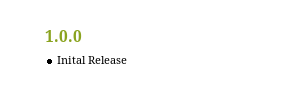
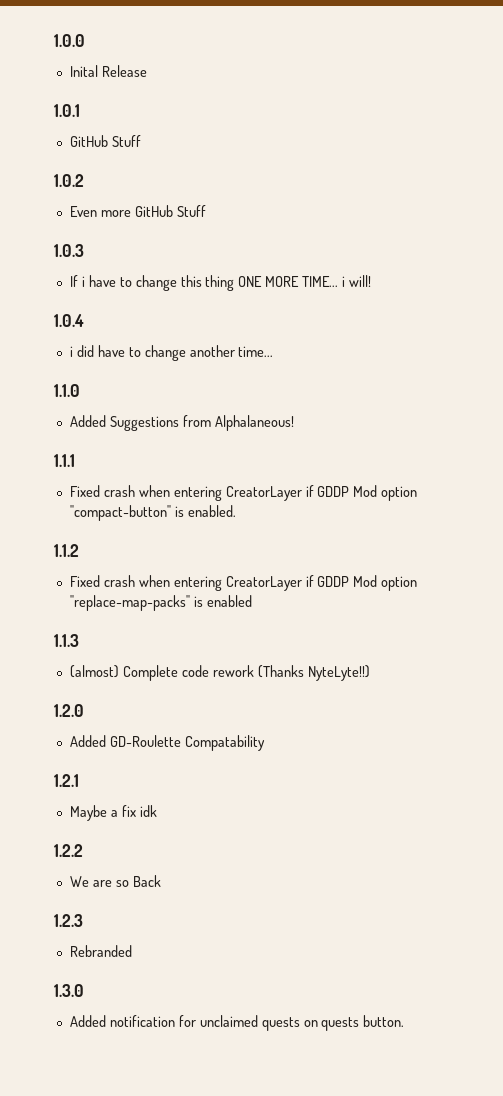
(128, 60) none -> [54,104,80,117] [69,135,141,147] [54,174,84,187] [69,205,206,217] [54,244,84,257] [69,275,372,291] [54,314,84,327] [69,345,274,361] [54,384,80,397] [69,415,294,431] [54,454,75,467] [69,485,418,501] [69,505,236,521] [54,544,79,557] [69,575,418,591] [69,595,252,611] [54,634,79,647] [69,665,370,681] [54,704,84,717] [69,735,265,751] [54,774,79,787] [69,805,157,821] [54,844,83,857] [69,875,161,887] [54,914,83,927] [69,945,132,957] [54,984,84,997] [69,1015,405,1031] // 1.0.1 // GitHub Stuff // 1.0.2 // Even more GitHub Stuff // 1.0.3 // If i have to change this thing ONE MORE TIME... i will! // 1.0.4 // i did have to change another time... // 1.1.0 // Added Suggestions from Alphalaneous! // 1.1.1 // Fixed crash when entering CreatorLayer if GDDP Mod option "compact-button" is enabled. // 1.1.2 // Fixed crash when entering CreatorLayer if GDDP Mod option "replace-map-packs" is enabled // 1.1.3 // (almost) Complete code rework (Thanks NyteLyte!!) // 1.2.0 // Added GD-Roulette Compatability // 1.2.1 // Maybe a fix idk // 1.2.2 // We are so Back // 1.2.3 // Rebranded // 1.3.0 // Added notification for unclaimed quests on quests button.

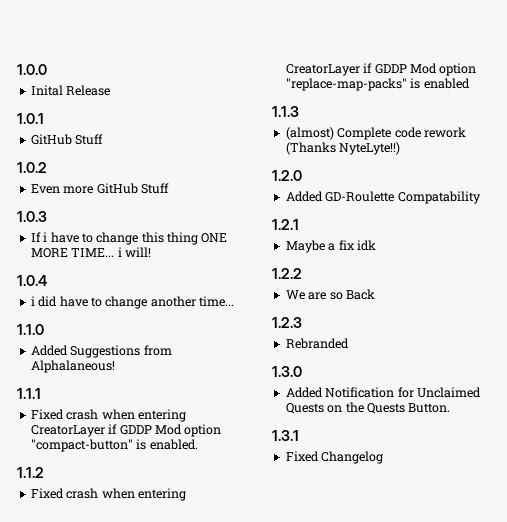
[109,1015,405,1031] notification for unclaimed quests on quests button. -> [325,387,481,398] [285,402,451,414] [272,430,299,441] [285,451,384,464] Notification for Unclaimed Quests on the Quests Button. // 1.3.1 // Fixed Changelog

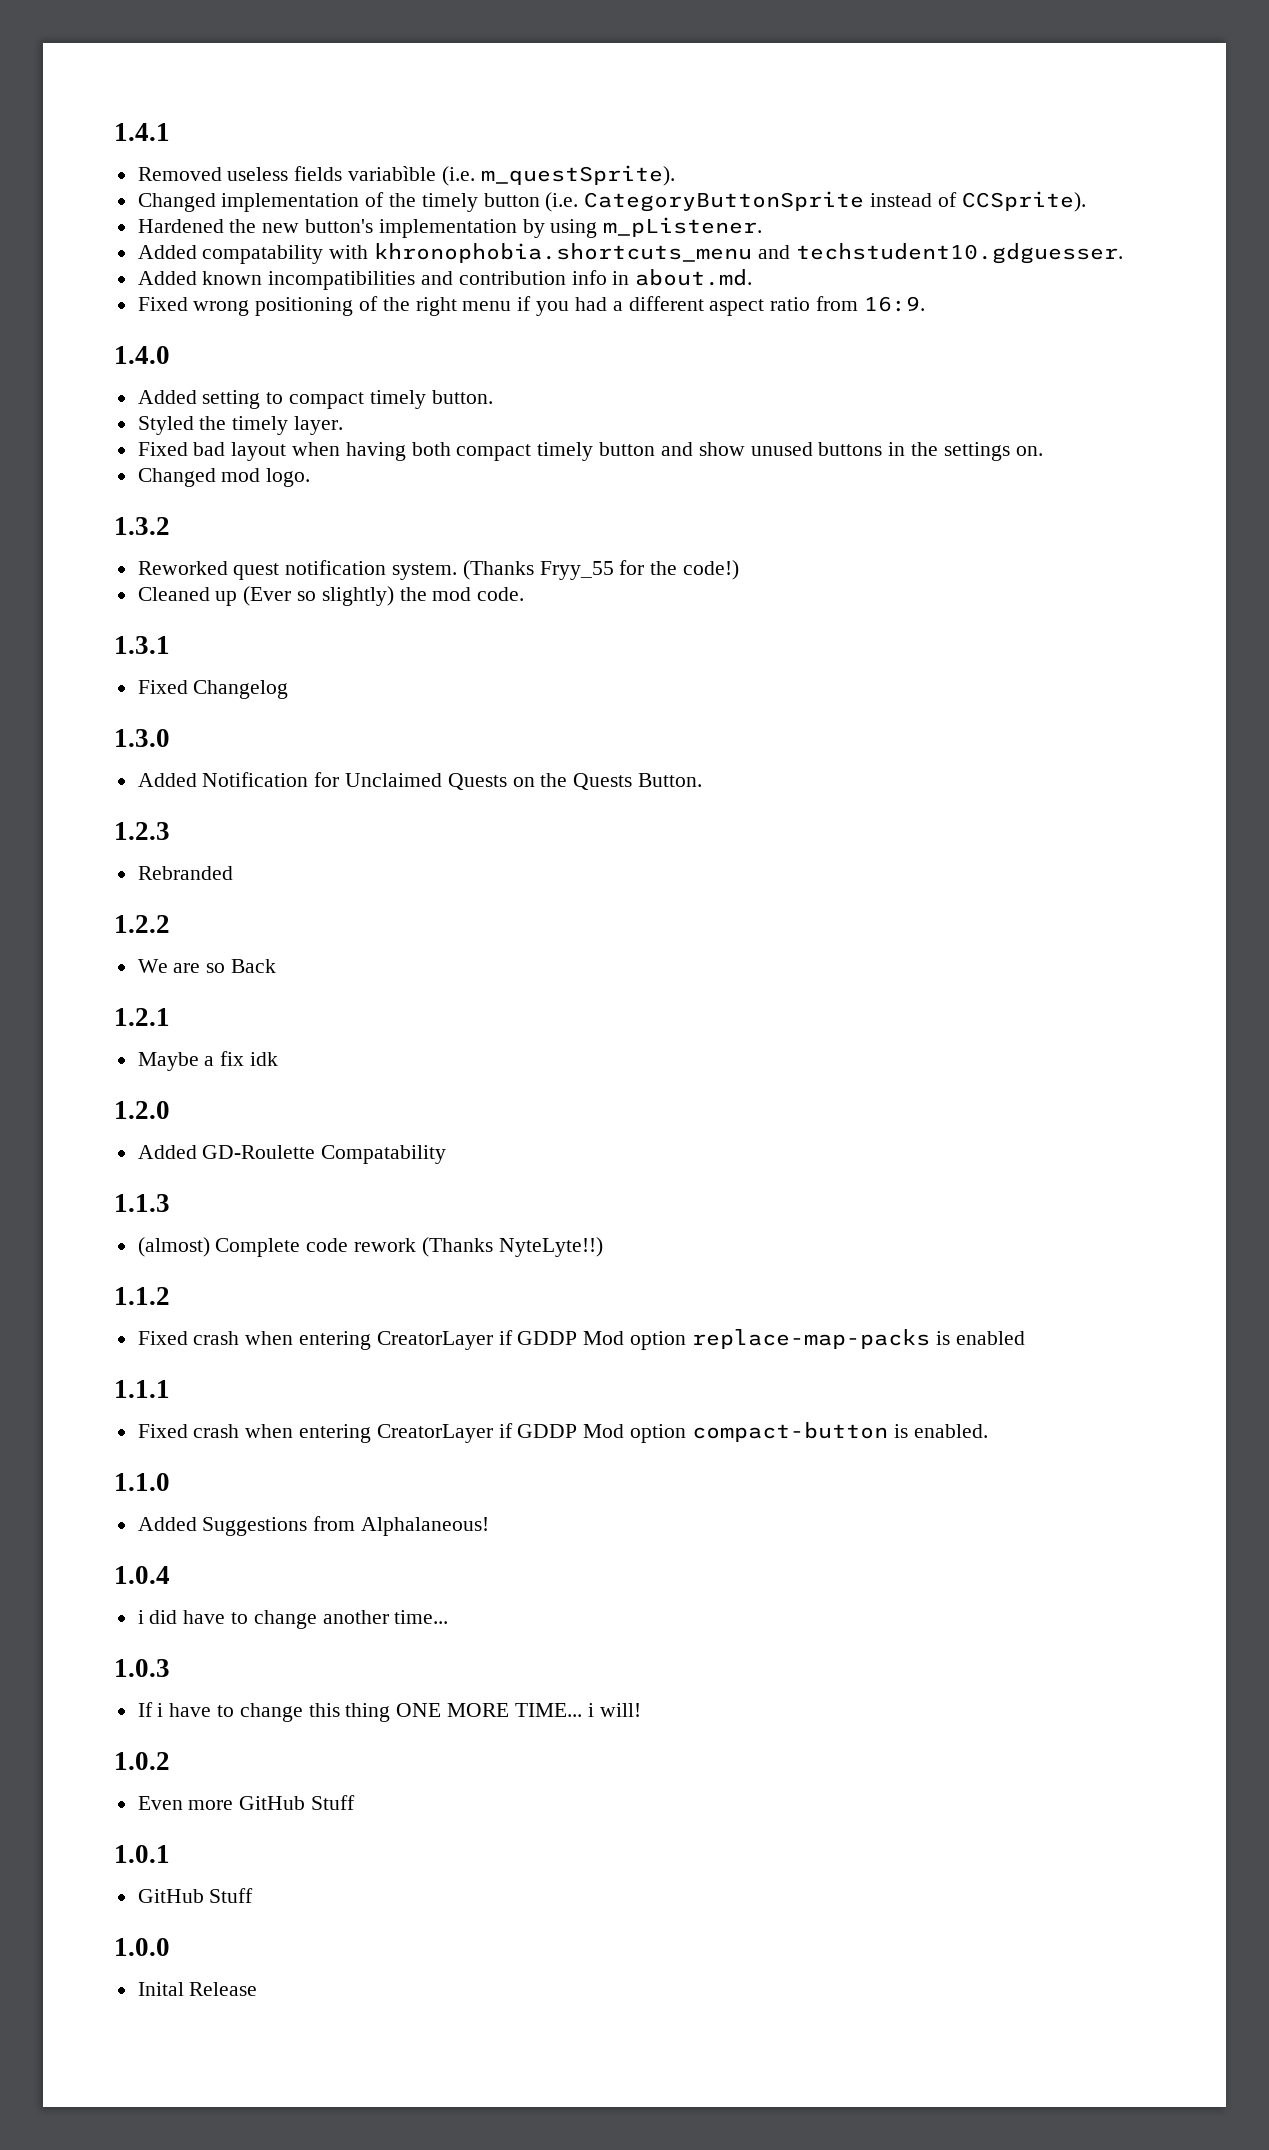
[17,64,47,75] [30,85,111,96] [17,113,44,124] [30,134,104,145] [17,162,47,173] [30,183,169,194] 1.0.0 // Inital Release // 1.0.1 // GitHub Stuff // 1.0.2 // Even more GitHub Stuff -> [114,123,170,141] [137,165,675,186] [137,191,1086,212] [137,217,763,238] [137,243,1123,264] [137,269,753,290] [137,296,925,316] [114,346,170,364] [137,390,493,409] [137,416,344,435] [137,442,1043,461] [137,468,311,487] [114,517,170,535] [137,560,740,580] [137,586,525,606] [114,636,170,654] [137,680,289,699] [114,729,170,747] [137,772,703,790] [114,822,170,840] [137,866,233,880] [114,915,170,933] [137,959,277,973] [114,1008,170,1026] [137,1051,279,1071] [114,1101,170,1119] [137,1145,447,1164] [114,1194,170,1212] [137,1237,603,1257] [114,1287,170,1305] [137,1329,1025,1350] [114,1380,170,1398] [137,1422,988,1443] [114,1473,170,1491] [137,1516,490,1536] [114,1566,170,1584] [137,1610,449,1629] 1.4.1 // Removed useless fields variabìble (i.e. m_questSprite). // Changed implementation of the timely button (i.e. CategoryButtonSprite instead of CCSprite). // Hardened the new button's implementation by using m_pListener. // Added compatability with khronophobia.shortcuts_menu and techstudent10.gdguesser. // Added known incompatibilities and contribution info in about.md. // Fixed wrong positioning of the right menu if you had a different aspect ratio from 16:9. // 1.4.0 // Added setting to compact timely button. // Styled the timely layer. // Fixed bad layout when having both compact timely button and show unused buttons in the settings on. // Changed mod logo. // 1.3.2 // Reworked quest notification system. (Thanks Fryy_55 for the code!) // Cleaned up (Ever so slightly) the mod code. // 1.3.1 // Fixed Changelog // 1.3.0 // Added Notification for Unclaimed Quests on the Quests Button. // 1.2.3 // Rebranded // 1.2.2 // We are so Back // 1.2.1 // Maybe a fix idk // 1.2.0 // Added GD-Roulette Compatability // 1.1.3 // (almost) Complete code rework (Thanks NyteLyte!!) // 1.1.2 // Fixed crash when entering CreatorLayer if GDDP Mod option replace-map-packs is enabled // 1.1.1 // Fixed crash when entering CreatorLayer if GDDP Mod option compact-button is enabled. // 1.1.0 // Added Suggestions from Alphalaneous! // 1.0.4 // i did have to change another time...
[17,275,47,286] [30,296,234,309] [17,324,44,335] [30,345,172,358] [30,360,115,373] [17,388,41,399] [30,409,186,422] [30,424,222,437] [30,439,198,452] [17,467,44,478] [30,488,186,501] [285,63,477,76] [285,78,470,91] [272,106,299,117] [285,127,466,140] [285,142,401,155] [272,170,302,181] [285,191,481,204] [272,219,299,230] [285,240,376,253] [272,268,302,279] [285,289,375,300] [272,317,302,328] [285,338,349,349] [272,366,302,377] [285,387,481,398] [285,402,451,414] [272,430,299,441] [285,451,384,464] 1.0.4 // i did have to change another time... // 1.1.0 // Added Suggestions from Alphalaneous! // 1.1.1 // Fixed crash when entering CreatorLayer if GDDP Mod option "compact-button" is enabled. // 1.1.2 // Fixed crash when entering CreatorLayer if GDDP Mod option "replace-map-packs" is enabled // 1.1.3 // (almost) Complete code rework (Thanks NyteLyte!!) // 1.2.0 // Added GD-Roulette Compatability // 1.2.1 // Maybe a fix idk // 1.2.2 // We are so Back // 1.2.3 // Rebranded // 1.3.0 // Added Notification for Unclaimed Quests on the Quests Button. // 1.3.1 // Fixed Changelog -> [114,1752,170,1770] [137,1795,356,1810] [114,1845,170,1863] [137,1888,254,1903] [114,1938,170,1956] [137,1982,258,1996] 1.0.2 // Even more GitHub Stuff // 1.0.1 // GitHub Stuff // 1.0.0 // Inital Release

